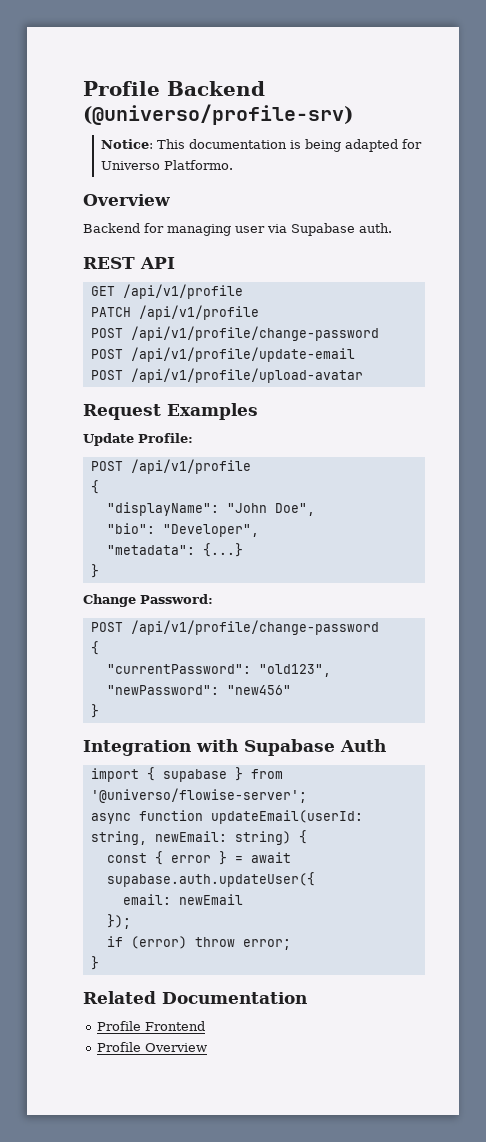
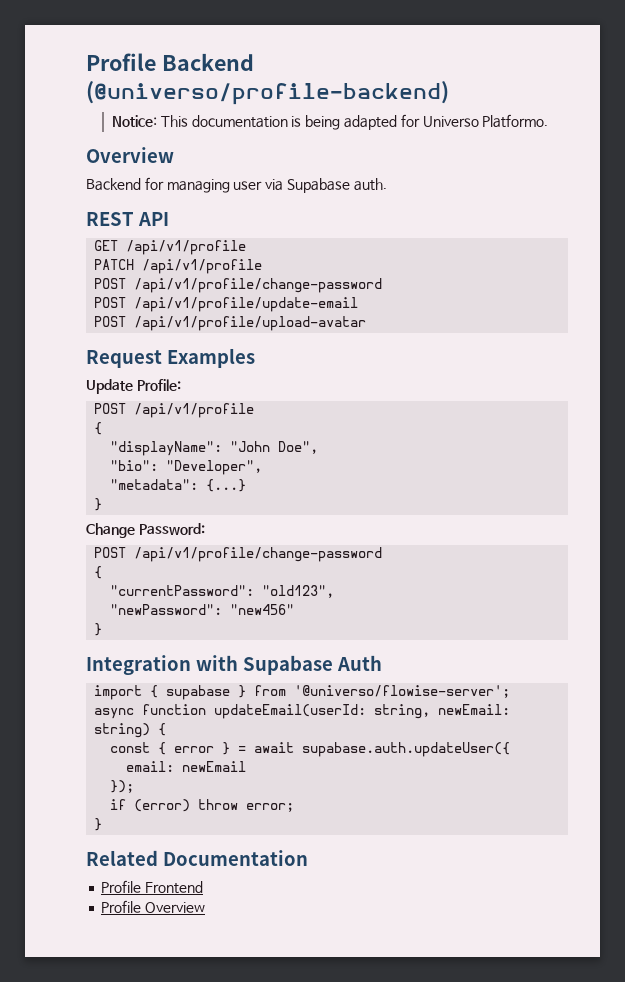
[83,104,353,125] (@universo/profile-srv) -> [86,81,449,105] (@universo/profile-backend)

